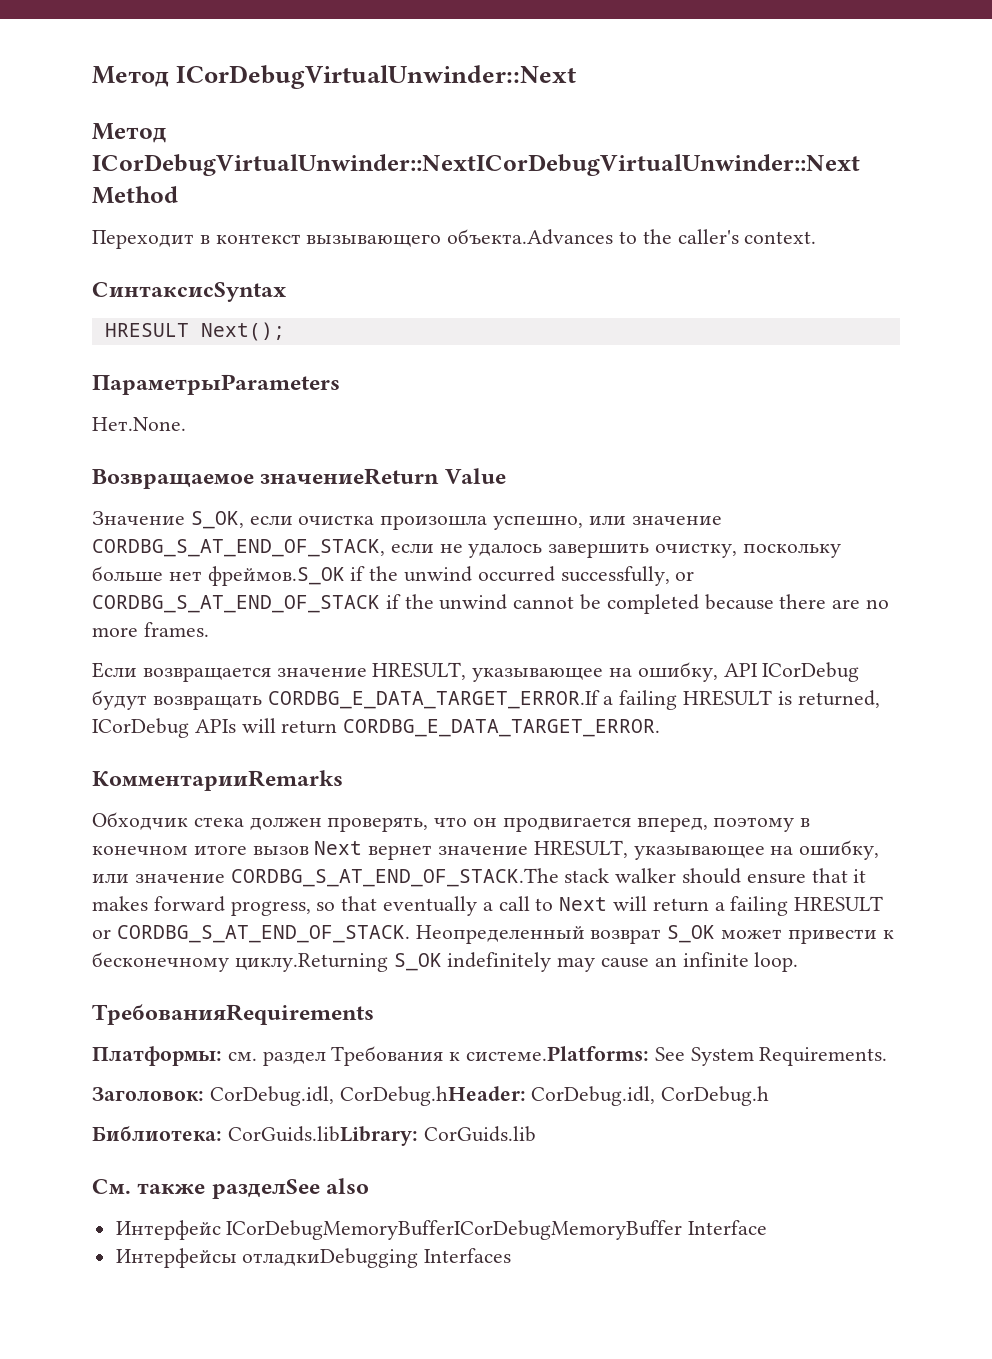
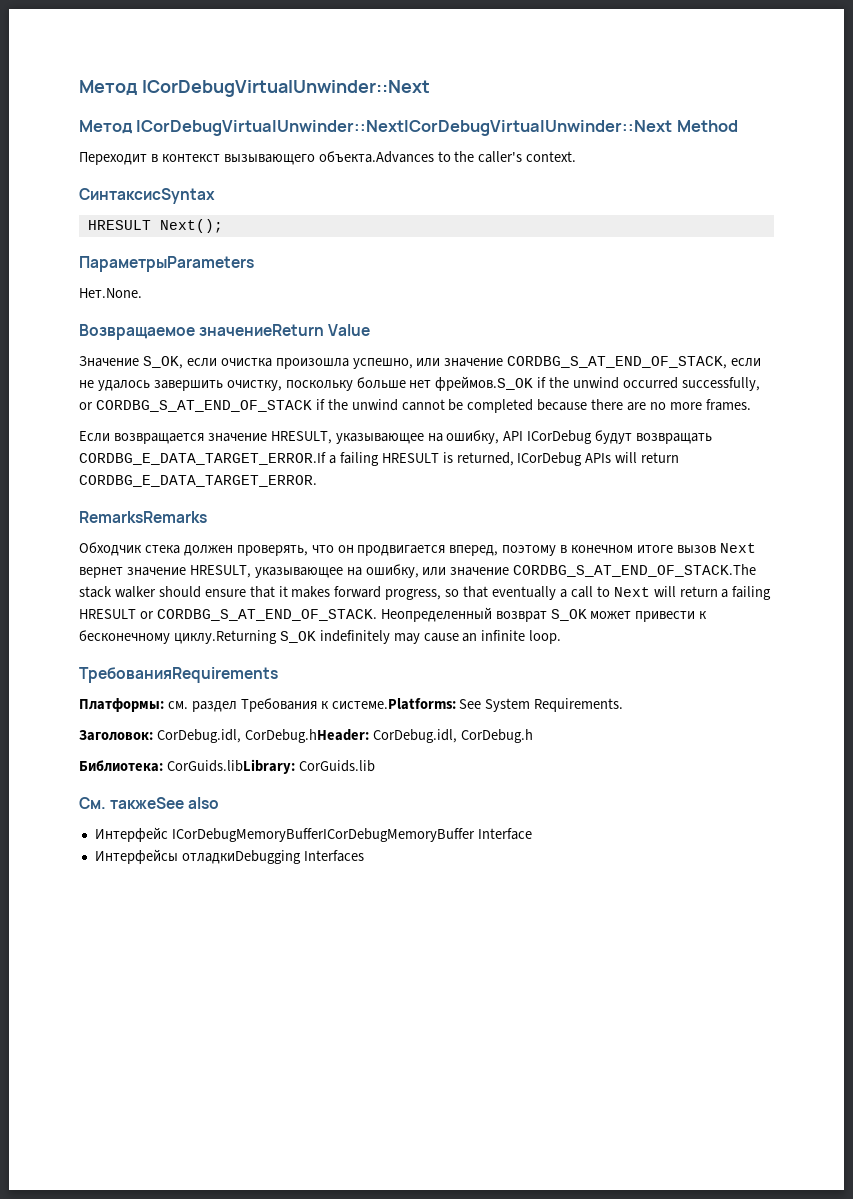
[92,770,343,791] КомментарииRemarks -> [79,511,207,523] RemarksRemarks
[137,1179,320,1199] также разделSee -> [110,797,185,809] такжеSee

